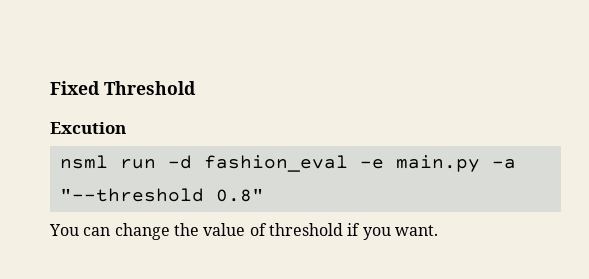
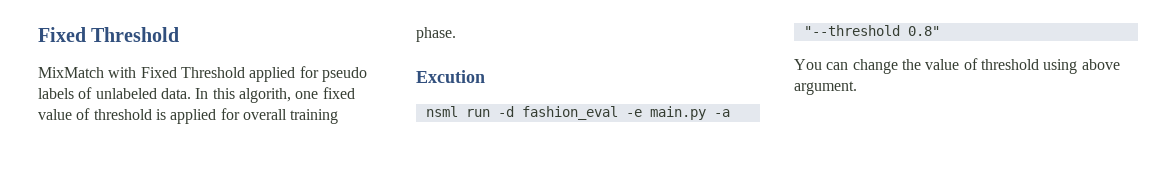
[50,81,196,95] Fixed Threshold -> [38,27,180,42] [38,66,367,82] [38,87,355,103] [38,108,339,124] [416,27,456,42] Fixed Threshold // MixMatch with Fixed Threshold applied for pseudo labels of unlabeled data. In this algorith, one fixed value of threshold is applied for overall training phase.
[347,223,438,240] if you want. -> [1043,59,1120,74] [794,81,857,95] using above argument.

